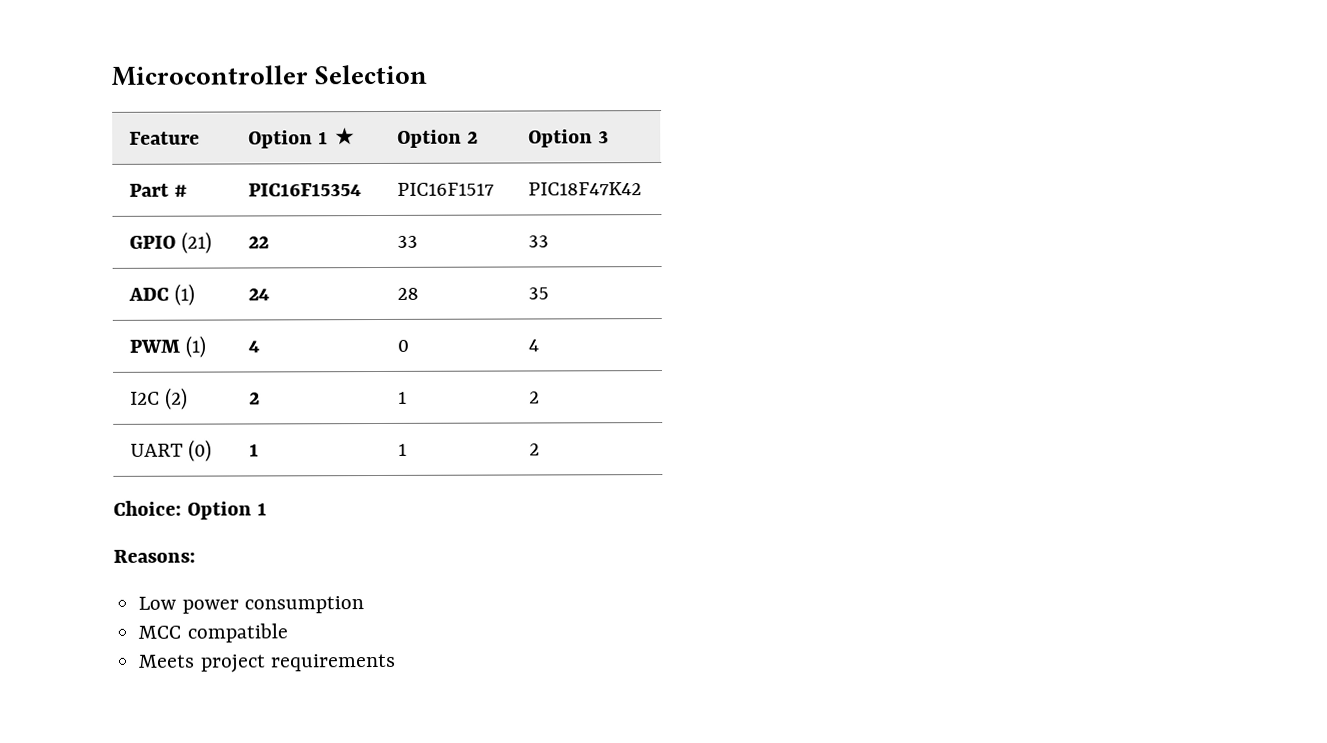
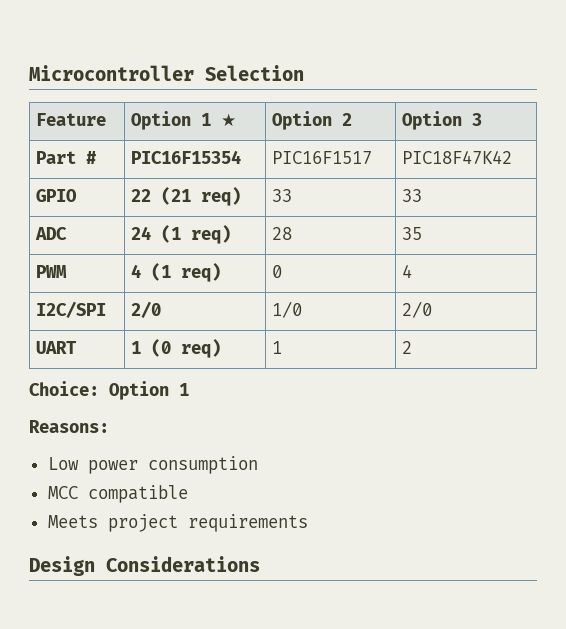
[181,231,213,254] (21) -> (78, 195) none
(270, 242) none -> [161,187,242,206] (21 req)
[174,283,196,306] (1) -> (68, 233) none
(271, 294) none -> [161,225,232,244] (1 req)
[185,335,207,358] [248,340,261,353] (1) | 4 -> [131,263,222,282] | 4 (1 req)
[130,387,189,410] [249,392,261,405] [398,391,408,404] [529,391,541,404] [130,439,213,462] [249,443,260,457] I2C (2) | 2 | 1 | 2 // UART (0) | 1 -> [36,301,107,318] [131,301,162,318] [272,301,303,318] [402,301,433,318] [36,341,78,354] [131,339,222,358] I2C/SPI | 2/0 | 1/0 | 2/0 // UART | 1 (0 req)
(396, 662) none -> [29,556,260,576] // Design Considerations

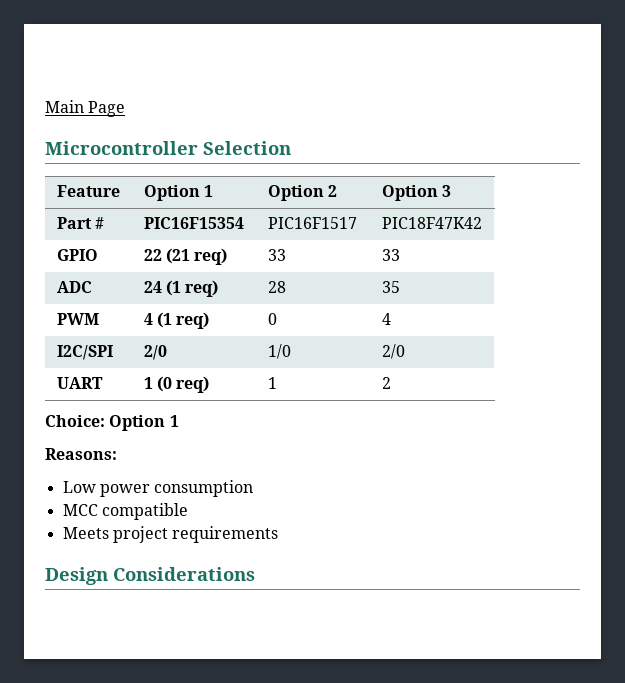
(29, 73) none -> [45,100,126,117] Main Page //
[221,113,237,127] ★ -> (214, 191) none

